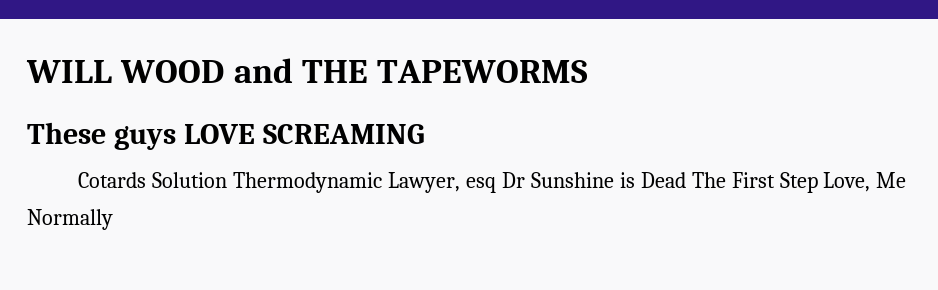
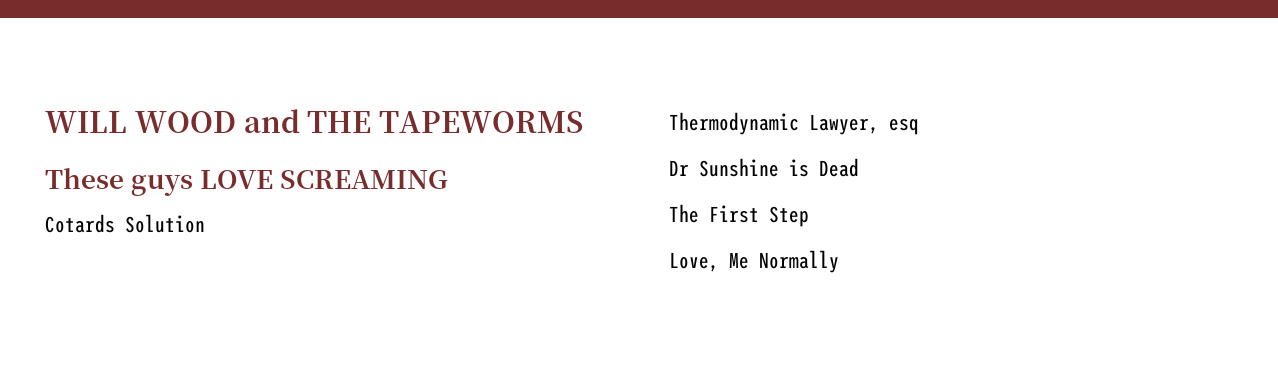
(228, 180) none -> (205, 223) //
(496, 185) none -> (919, 126) //
(686, 180) none -> (859, 167) //
(818, 182) none -> (809, 216) //

